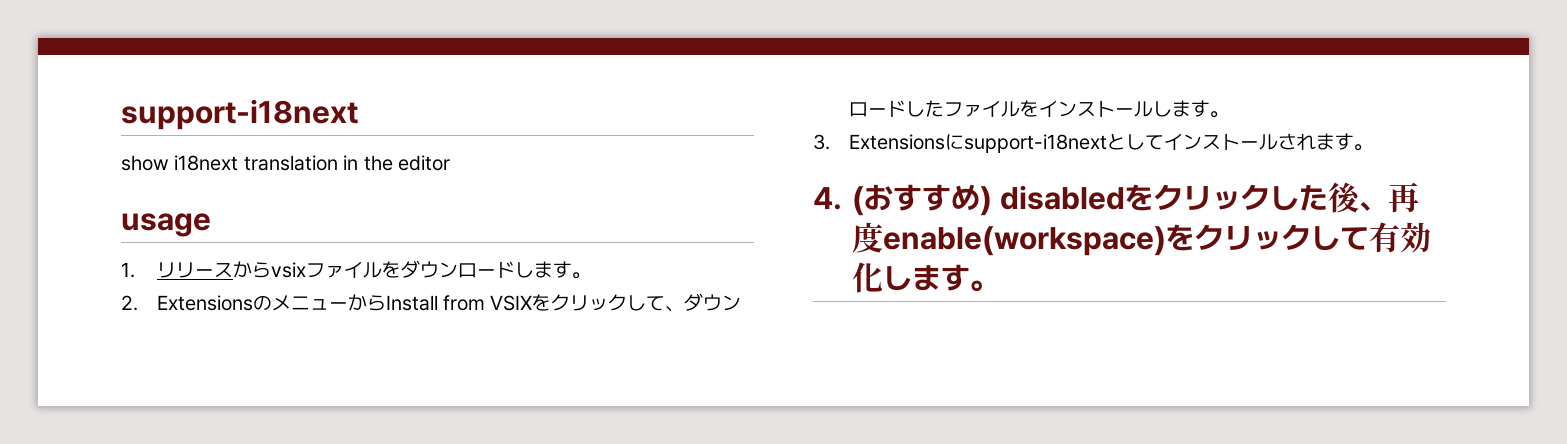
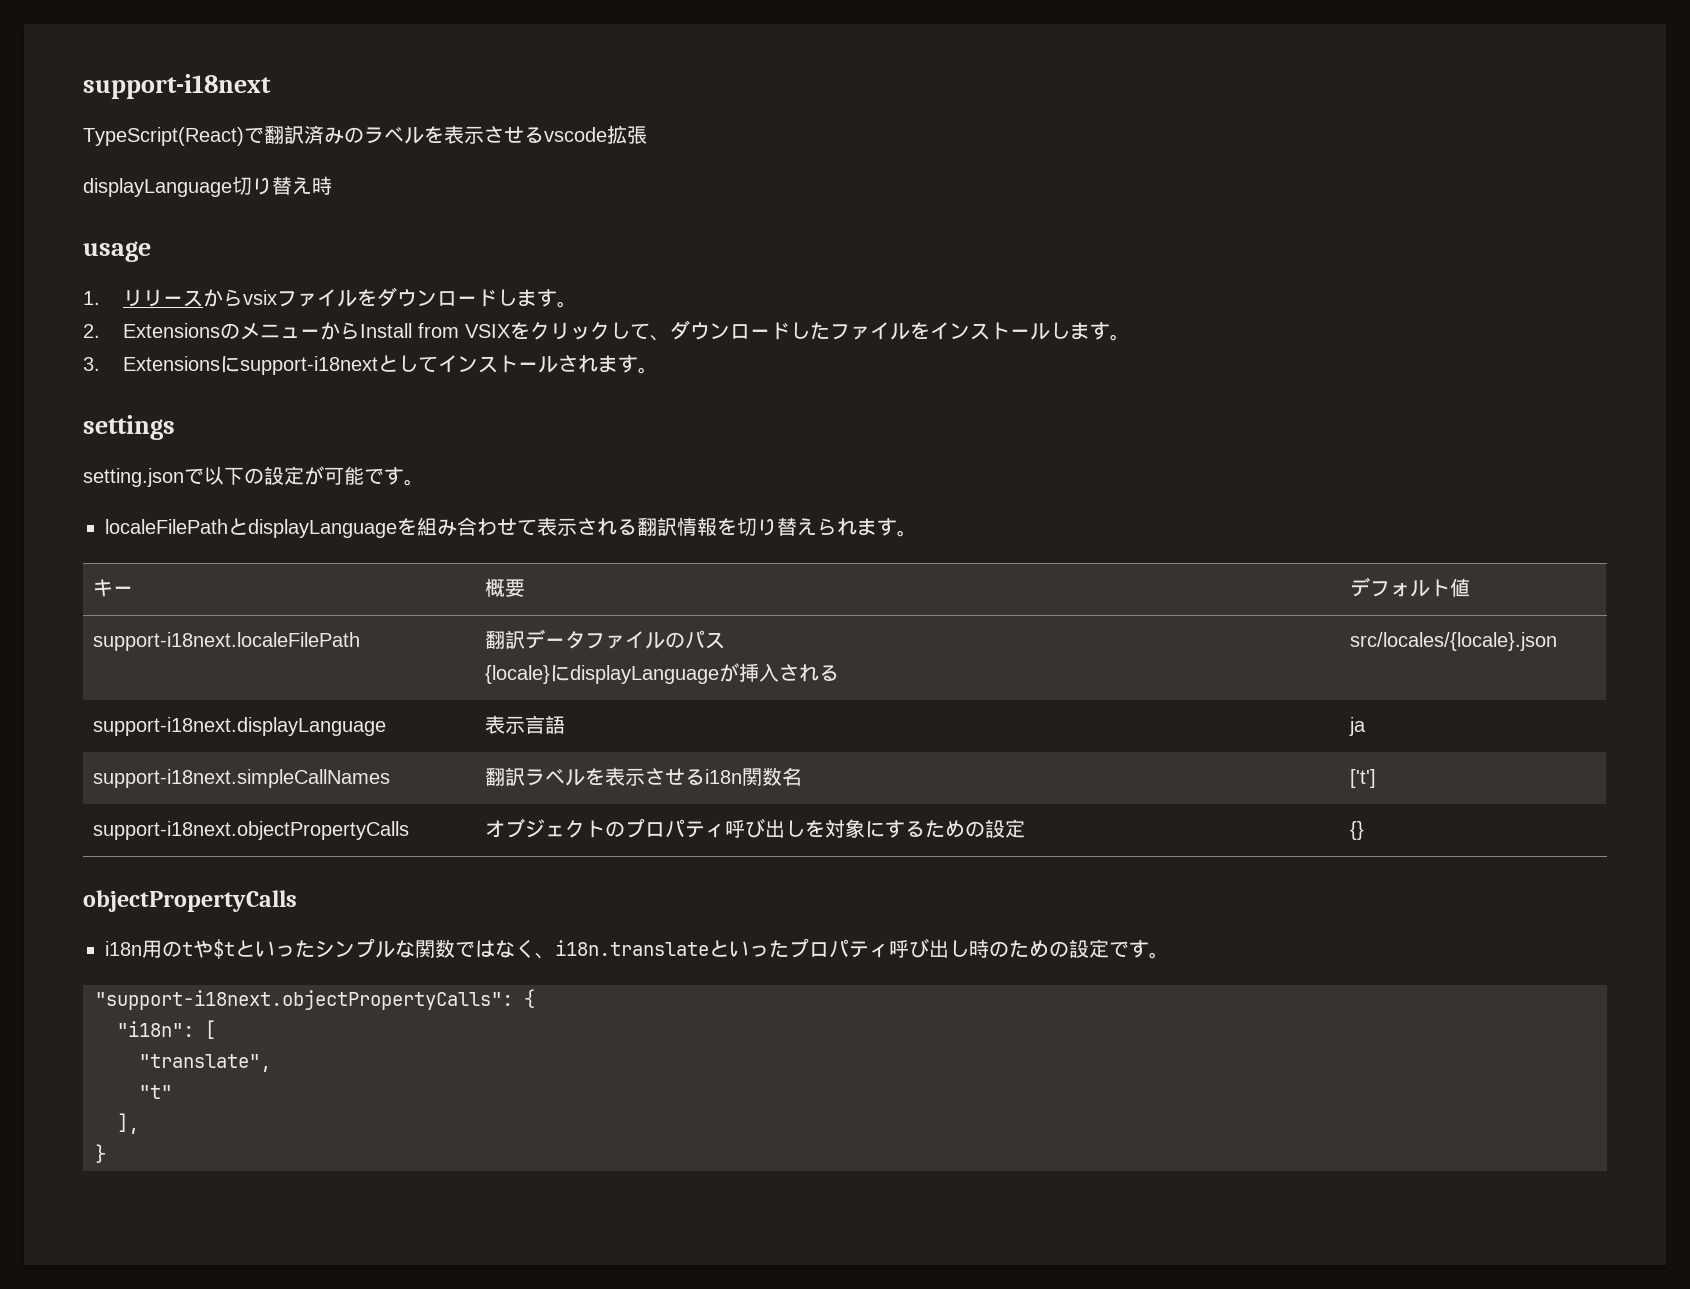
[121,155,450,171] show i18next translation in the editor -> [83,125,647,146] [83,176,332,197] TypeScript(React)で翻訳済みのラベルを表示させるvscode拡張 // displayLanguage切り替え時
[813,182,1420,216] [852,222,1431,256] [852,262,999,293] 4. (おすすめ) disabledをクリックした後、再度enable(workspace)をクリックして有効化します。 -> [83,415,175,440] [83,466,424,487] [105,517,917,538] [93,579,134,597] [485,578,526,597] [1350,577,1471,597] [93,632,361,651] [485,629,726,649] [485,663,840,684] [1350,632,1558,651] [93,717,387,736] [485,715,566,734] [1349,717,1367,736] [93,769,391,788] [485,767,803,786] [1350,769,1377,788] [93,821,410,840] [485,818,1026,838] [1350,821,1365,840] [83,890,297,912] [105,938,1169,959] [95,989,535,1010] [117,1020,216,1039] [139,1054,271,1072] [139,1085,172,1099] [117,1113,139,1134] [95,1144,106,1163] settings // setting.jsonで以下の設定が可能です。 // localeFilePathとdisplayLanguageを組み合わせて表示される翻訳情報を切り替えられます。 // キー | 概要 | デフォルト値 // support-i18next.localeFilePath | 翻訳データファイルのパス // {locale}にdisplayLanguageが挿入される | src/locales/{locale}.json // support-i18next.displayLanguage | 表示言語 | ja // support-i18next.simpleCallNames | 翻訳ラベルを表示させるi18n関数名 | ['t'] // support-i18next.objectPropertyCalls | オブジェクトのプロパティ呼び出しを対象にするための設定 | {} // objectPropertyCalls // i18n用のtや$tといったシンプルな関数ではなく、i18n.translateといったプロパティ呼び出し時のための設定です。 // "support-i18next.objectPropertyCalls": { // "i18n": [ // "translate", // "t" // ], // }

